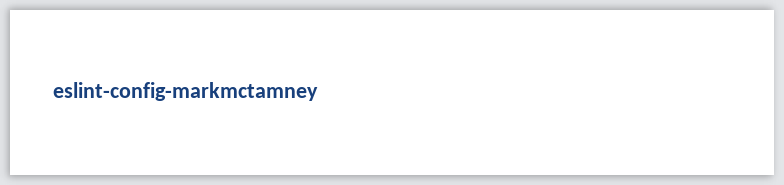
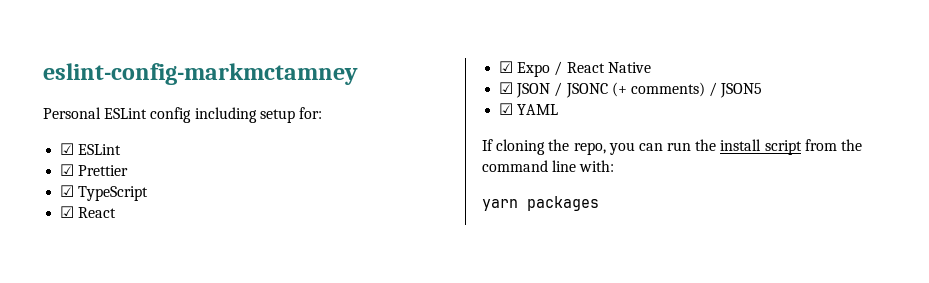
(318, 91) none -> [43,107,322,123] [60,143,122,155] [60,164,129,176] [60,185,149,201] [60,206,117,218] [499,61,651,77] [499,82,763,98] [499,103,559,115] [482,139,863,155] [482,160,615,172] [482,196,599,211] // Personal ESLint config including setup for: // ☑ ESLint // ☑ Prettier // ☑ TypeScript // ☑ React // ☑ Expo / React Native // ☑ JSON / JSONC (+ comments) / JSON5 // ☑ YAML // If cloning the repo, you can run the install script from the command line with: // yarn packages

